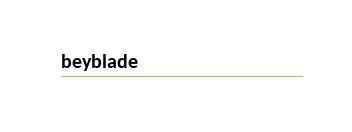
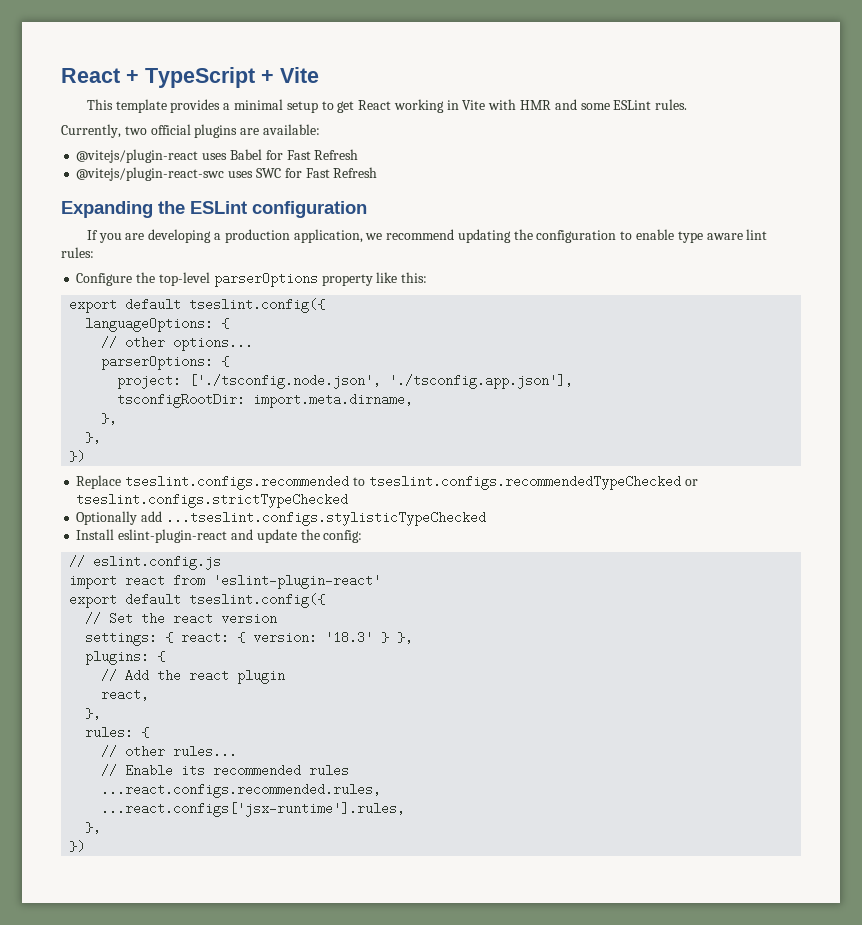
[61,54,138,71] beyblade -> [61,67,319,88] [86,99,688,113] [61,124,320,138] [76,149,359,163] [76,167,378,181] [61,201,367,218] [86,229,768,243] [61,247,94,258] [76,272,428,287] [69,298,326,313] [85,317,230,332] [101,336,254,351] [101,355,230,370] [117,374,574,389] [117,393,414,408] [101,412,118,425] [85,431,102,444] [69,450,86,463] [76,475,698,490] [76,493,349,508] [76,511,486,526] [76,529,363,543] [69,555,222,570] [69,574,382,589] [69,593,326,608] [85,612,278,625] [85,631,414,646] [85,650,166,665] [101,669,286,684] [101,688,150,701] [85,707,102,720] [85,726,150,739] [101,745,238,758] [101,764,350,777] [101,783,382,798] [101,802,406,817] [85,821,102,834] [69,840,86,853] React + TypeScript + Vite // This template provides a minimal setup to get React working in Vite with HMR and some ESLint rules. // Currently, two official plugins are available: // @vitejs/plugin-react uses Babel for Fast Refresh // @vitejs/plugin-react-swc uses SWC for Fast Refresh // Expanding the ESLint configuration // If you are developing a production application, we recommend updating the configuration to enable type aware lint rules: // Configure the top-level parserOptions property like this: // export default tseslint.config({ // languageOptions: { // // other options... // parserOptions: { // project: ['./tsconfig.node.json', './tsconfig.app.json'], // tsconfigRootDir: import.meta.dirname, // }, // }, // }) // Replace tseslint.configs.recommended to tseslint.configs.recommendedTypeChecked or tseslint.configs.strictTypeChecked // Optionally add ...tseslint.configs.stylisticTypeChecked // Install eslint-plugin-react and update the config: // // eslint.config.js // import react from 'eslint-plugin-react' // export default tseslint.config({ // // Set the react version // settings: { react: { version: '18.3' } }, // plugins: { // // Add the react plugin // react, // }, // rules: { // // other rules... // // Enable its recommended rules // ...react.configs.recommended.rules, // ...react.configs['jsx-runtime'].rules, // }, // })

